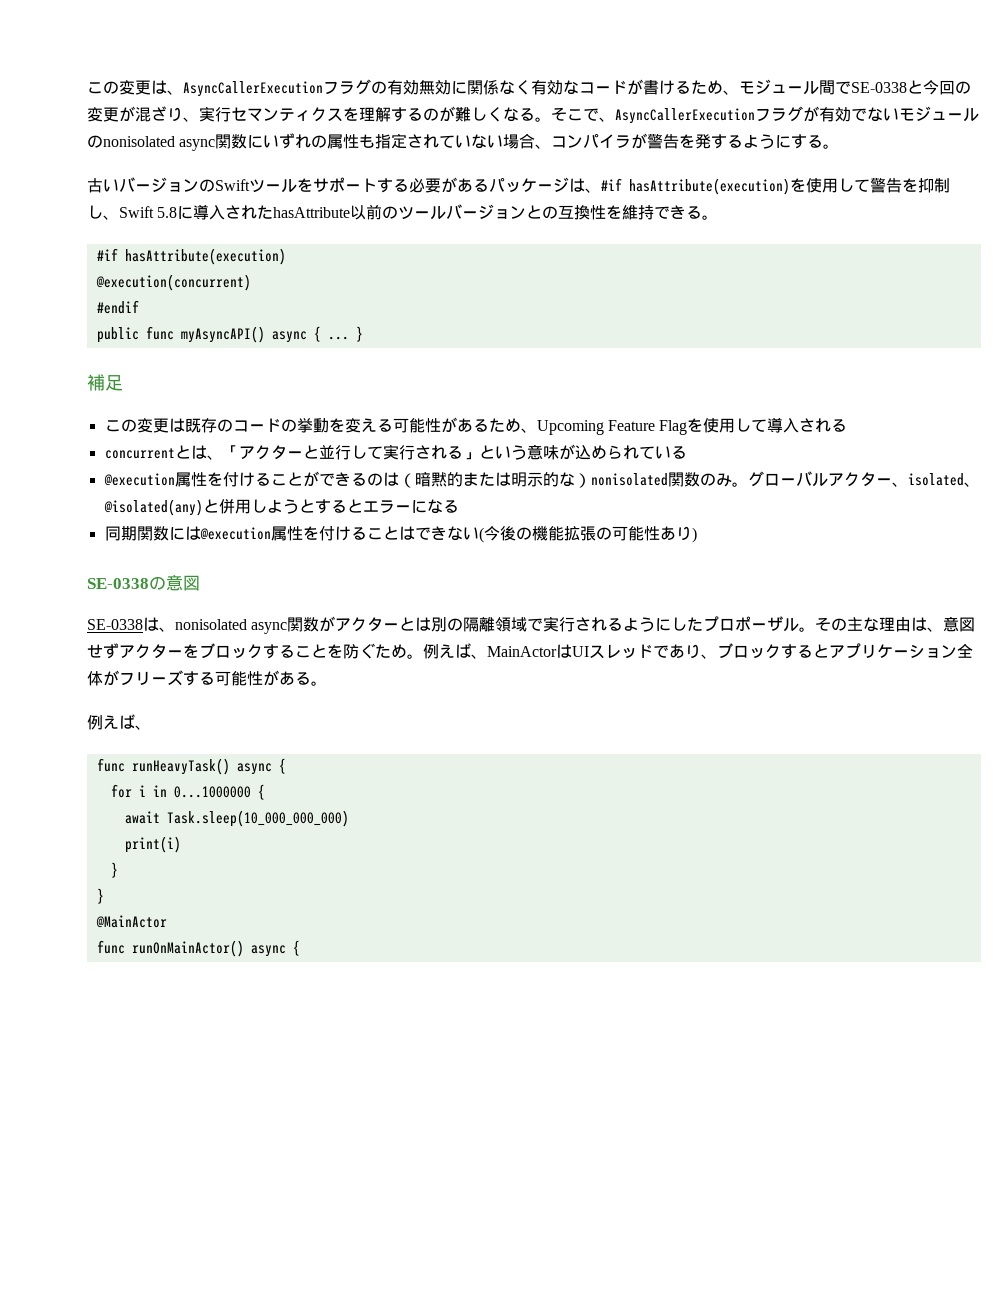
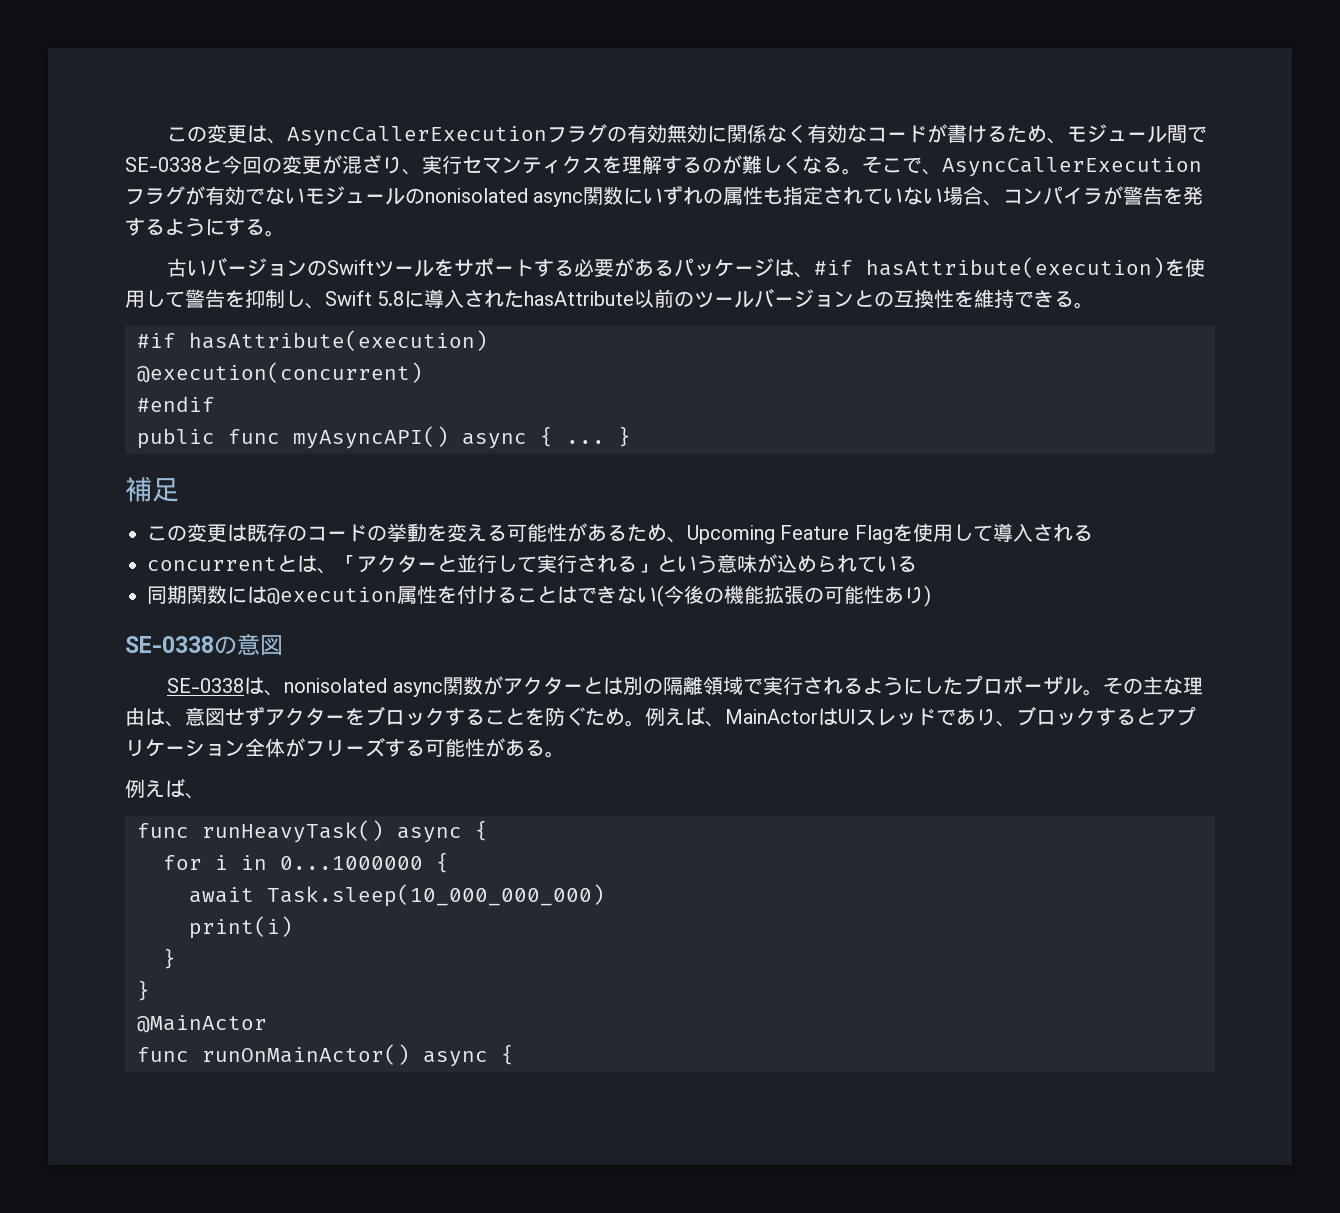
[103,471,980,488] [103,499,459,516] // @execution属性を付けることができるのは（暗黙的または明示的な）nonisolated関数のみ。グローバルアクター、isolated、@isolated(any)と併用しようとするとエラーになる -> (917, 564) none

